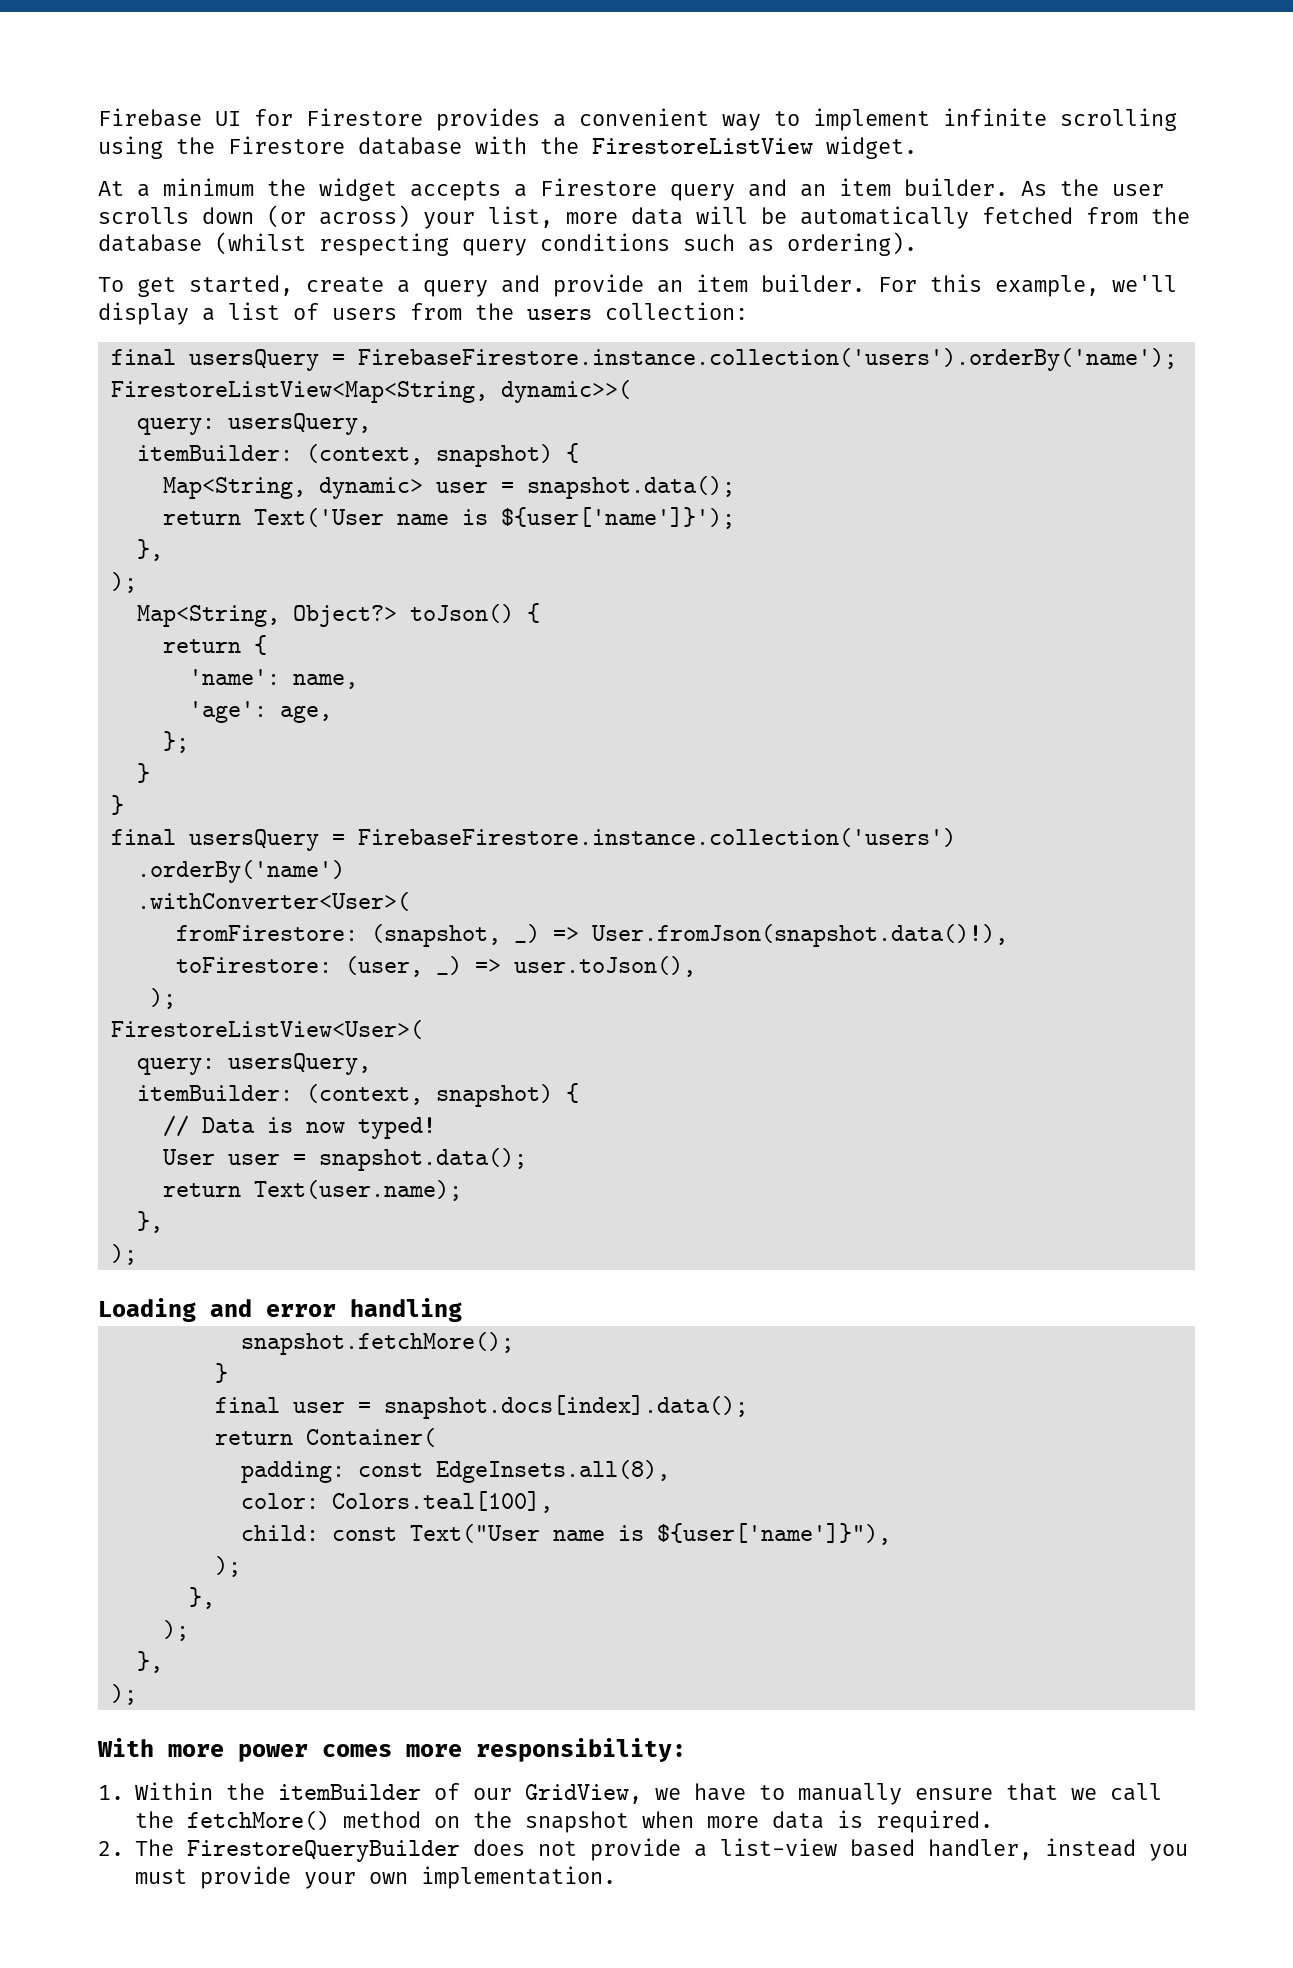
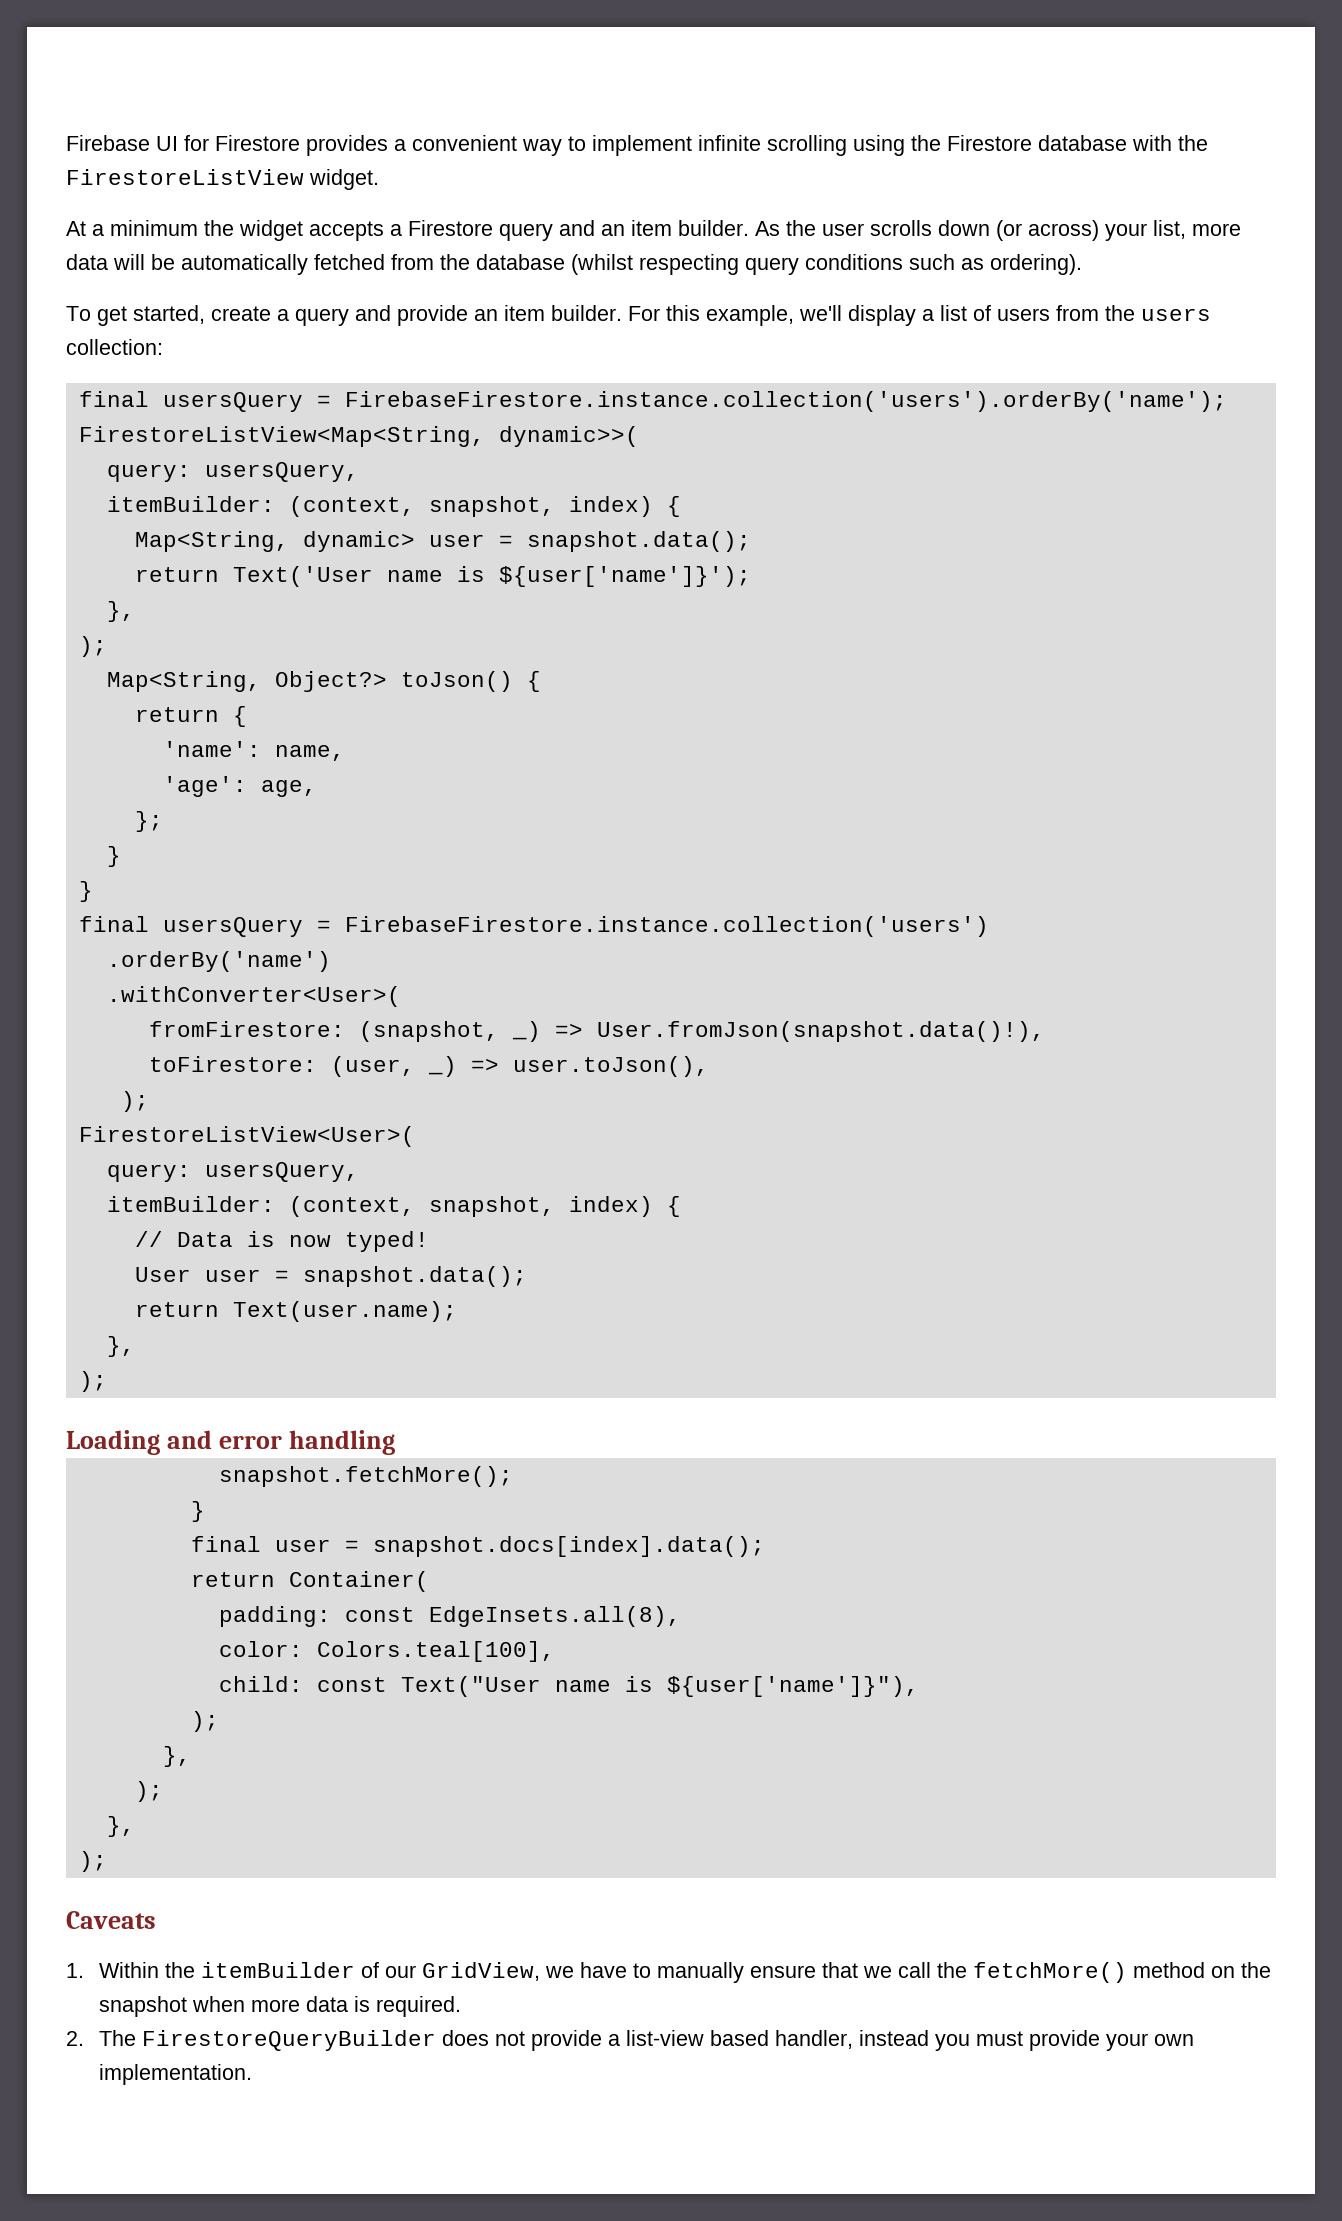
[435,444,553,467] snapshot) -> [428,496,653,517] snapshot, index)
[435,1084,553,1107] snapshot) -> [428,1196,653,1217] snapshot, index)
[97,1738,686,1762] With more power comes more responsibility: -> [66,1911,156,1929] Caveats

